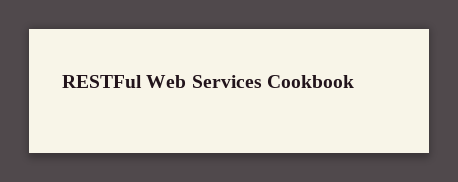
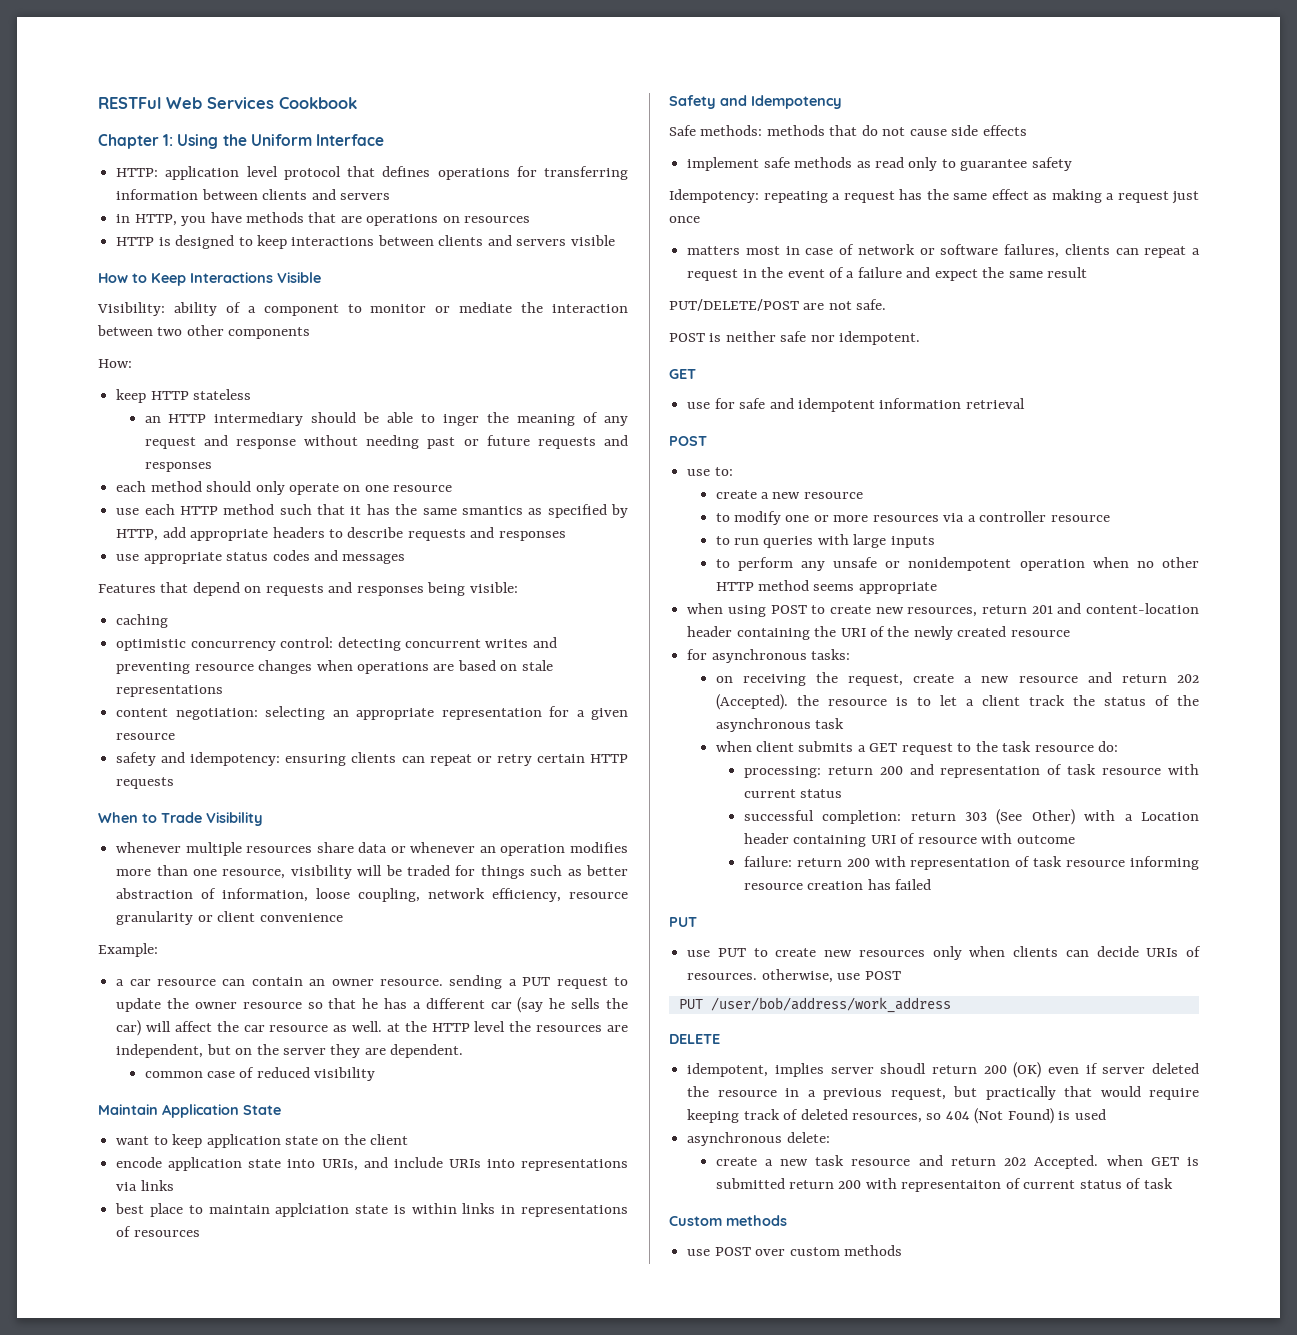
(354, 81) none -> [98,134,384,149] [116,166,628,180] [116,189,390,200] [116,212,531,226] [116,235,615,249] [98,272,321,286] [97,302,628,316] [97,325,311,339] [98,359,132,368] [116,389,252,403] [144,412,628,426] [144,435,628,449] [144,462,212,472] [116,481,453,495] [116,504,629,518] [116,527,566,541] [116,550,406,564] [98,582,518,596] [116,614,169,628] [116,637,557,651] [116,660,553,674] [116,685,224,697] [116,706,628,720] [116,733,176,740] [116,752,628,766] [116,777,175,789] [98,812,263,826] [116,842,628,856] [116,865,629,879] [116,888,629,902] [116,911,343,925] [98,943,158,957] [116,975,629,989] [116,997,629,1013] [116,1020,629,1036] [116,1044,464,1058] [144,1067,376,1081] [98,1104,281,1118] [116,1134,409,1148] [116,1157,628,1171] [116,1180,174,1191] [115,1203,629,1217] [116,1226,200,1237] [669,95,842,109] [669,125,1027,136] [687,157,1072,171] [669,189,1199,204] [669,216,700,223] [687,244,1200,258] [687,267,1088,281] [669,299,887,311] [669,331,921,345] [669,369,696,379] [687,398,1025,412] [669,436,707,446] [687,467,733,476] [715,490,863,499] [715,511,1110,525] [715,534,935,548] [715,557,1199,571] [715,580,937,594] [687,603,1199,617] [687,626,1070,640] [687,649,851,663] [715,672,1199,686] [715,694,1199,710] [715,718,844,732] [715,741,1119,755] [743,764,1199,778] [743,789,843,798] [743,809,1199,825] [743,833,1075,847] [743,856,1199,870] [743,879,932,890] [669,917,697,927] [687,946,1201,960] [687,969,901,983] [678,997,951,1013] [669,1034,720,1044] [687,1062,1199,1078] [687,1086,1199,1100] [687,1108,1106,1124] [687,1132,830,1146] [715,1155,1199,1169] [715,1178,1173,1192] [669,1215,787,1226] [687,1245,902,1256] // Chapter 1: Using the Uniform Interface // HTTP: application level protocol that defines operations for transferring information between clients and servers // in HTTP, you have methods that are operations on resources // HTTP is designed to keep interactions between clients and servers visible // How to Keep Interactions Visible // Visibility: ability of a component to monitor or mediate the interaction between two other components // How: // keep HTTP stateless // an HTTP intermediary should be able to inger the meaning of any request and response without needing past or future requests and responses // each method should only operate on one resource // use each HTTP method such that it has the same smantics as specified by HTTP, add appropriate headers to describe requests and responses // use appropriate status codes and messages // Features that depend on requests and responses being visible: // caching // optimistic concurrency control: detecting concurrent writes and preventing resource changes when operations are based on stale representations // content negotiation: selecting an appropriate representation for a given resource // safety and idempotency: ensuring clients can repeat or retry certain HTTP requests // When to Trade Visibility // whenever multiple resources share data or whenever an operation modifies more than one resource, visibility will be traded for things such as better abstraction of information, loose coupling, network efficiency, resource granularity or client convenience // Example: // a car resource can contain an owner resource. sending a PUT request to update the owner resource so that he has a different car (say he sells the car) will affect the car resource as well. at the HTTP level the resources are independent, but on the server they are dependent. // common case of reduced visibility // Maintain Application State // want to keep application state on the client // encode application state into URIs, and include URIs into representations via links // best place to maintain applciation state is within links in representations of resources // Safety and Idempotency // Safe methods: methods that do not cause side effects // implement safe methods as read only to guarantee safety // Idempotency: repeating a request has the same effect as making a request just once // matters most in case of network or software failures, clients can repeat a request in the event of a failure and expect the same result // PUT/DELETE/POST are not safe. // POST is neither safe nor idempotent. // GET // use for safe and idempotent information retrieval // POST // use to: // create a new resource // to modify one or more resources via a controller resource // to run queries with large inputs // to perform any unsafe or nonidempotent operation when no other HTTP method seems appropriate // when using POST to create new resources, return 201 and content-location header containing the URI of the newly created resource // for asynchronous tasks: // on receiving the request, create a new resource and return 202 (Accepted). the resource is to let a client track the status of the asynchronous task // when client submits a GET request to the task resource do: // processing: return 200 and representation of task resource with current status // successful completion: return 303 (See Other) with a Location header containing URI of resource with outcome // failure: return 200 with representation of task resource informing resource creation has failed // PUT // use PUT to create new resources only when clients can decide URIs of resources. otherwise, use POST // PUT /user/bob/address/work_address // DELETE // idempotent, implies server shoudl return 200 (OK) even if server deleted the resource in a previous request, but practically that would require keeping track of deleted resources, so 404 (Not Found) is used // asynchronous delete: // create a new task resource and return 202 Accepted. when GET is submitted return 200 with representaiton of current status of task // Custom methods // use POST over custom methods

